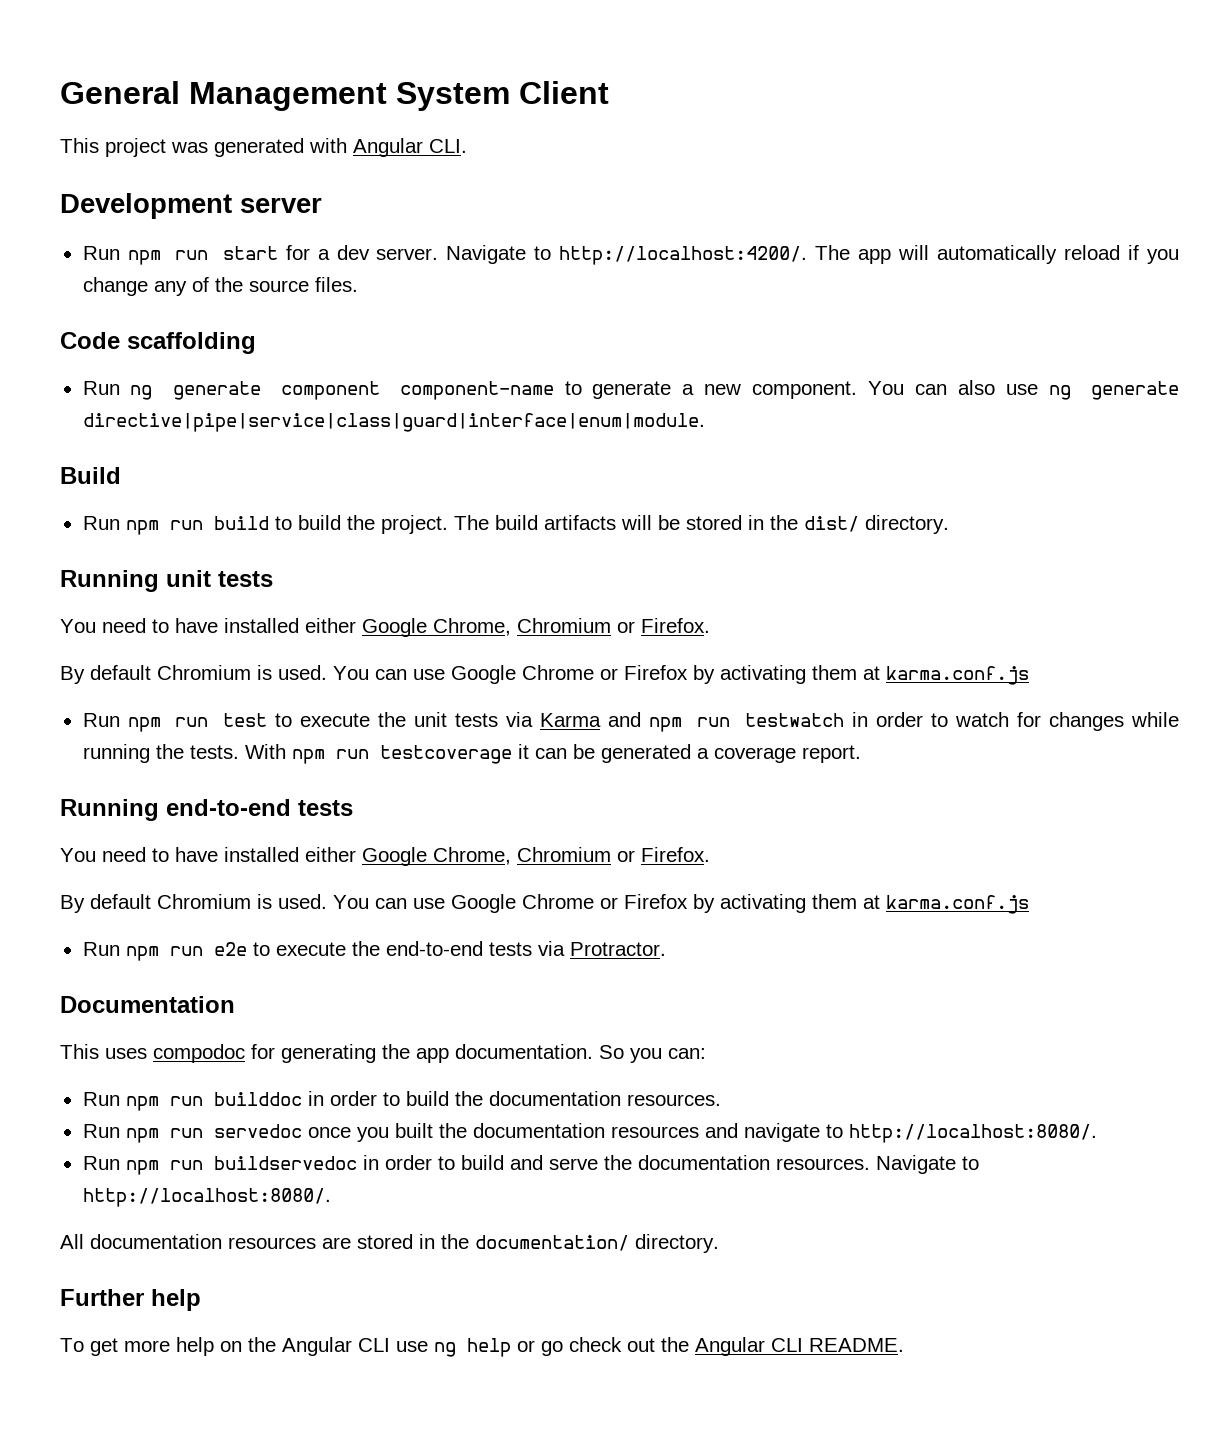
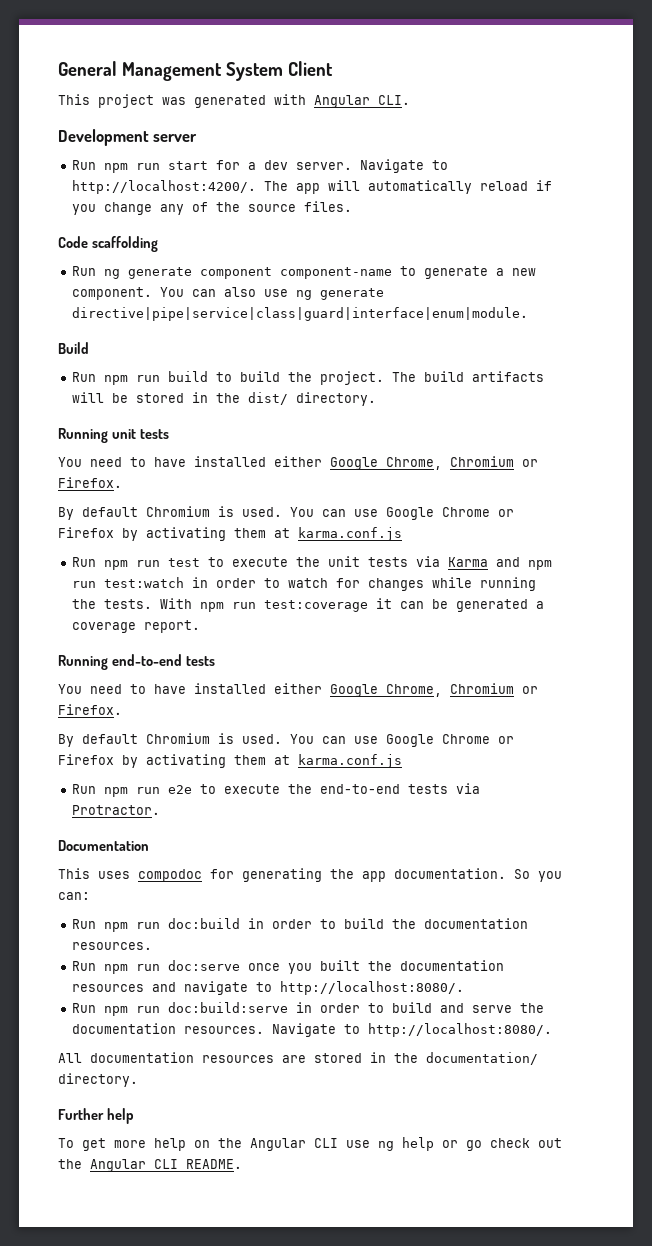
[744,713,844,727] testwatch -> [104,577,185,588] test:watch
[379,745,512,764] testcoverage -> [264,600,369,612] test:coverage
[213,1092,302,1106] builddoc -> [168,918,241,929] doc:build
[213,1124,302,1138] servedoc -> [168,960,241,971] doc:serve
[213,1156,357,1170] buildservedoc -> [168,1002,289,1013] doc:build:serve

